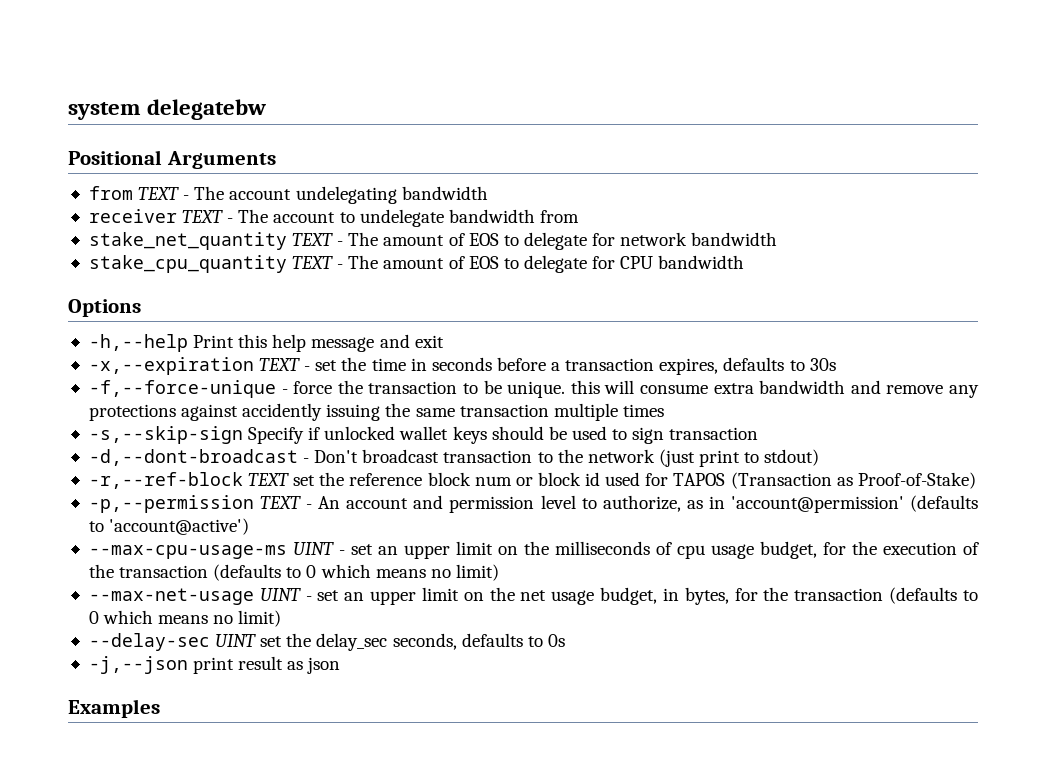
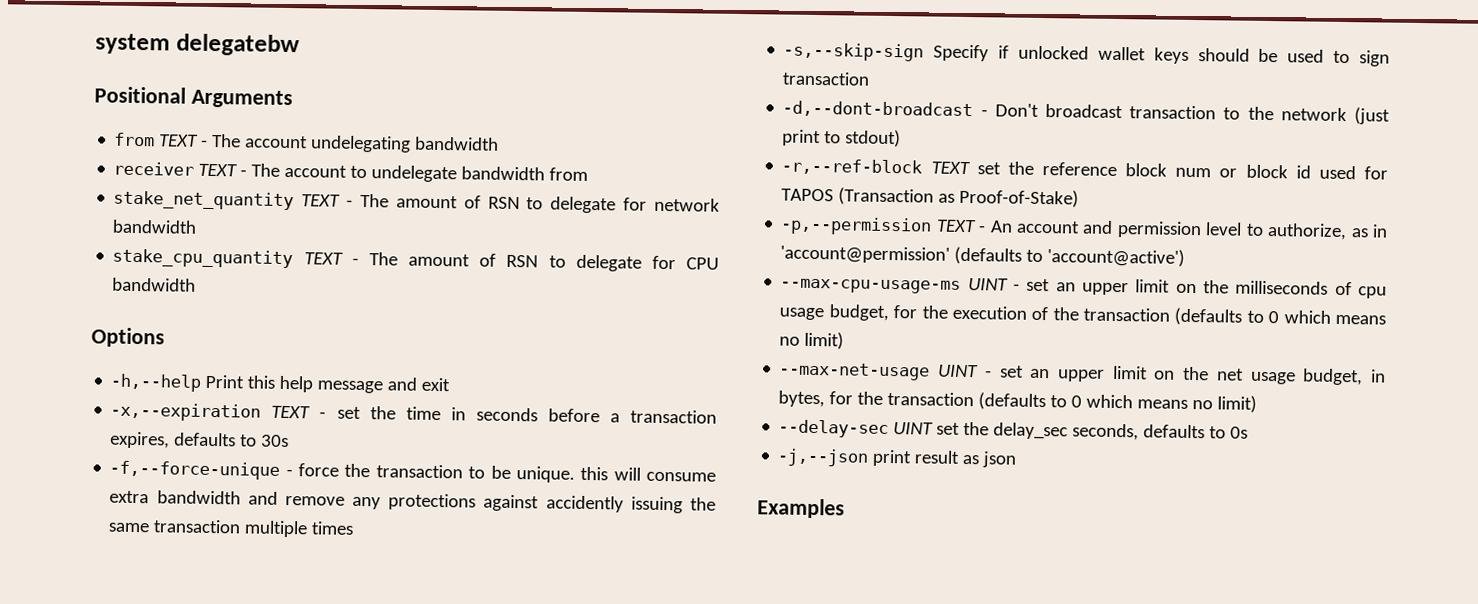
[468,233,499,246] EOS -> [487,196,520,210] RSN
[468,256,499,269] EOS -> [506,254,539,268] RSN

